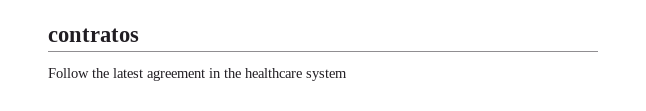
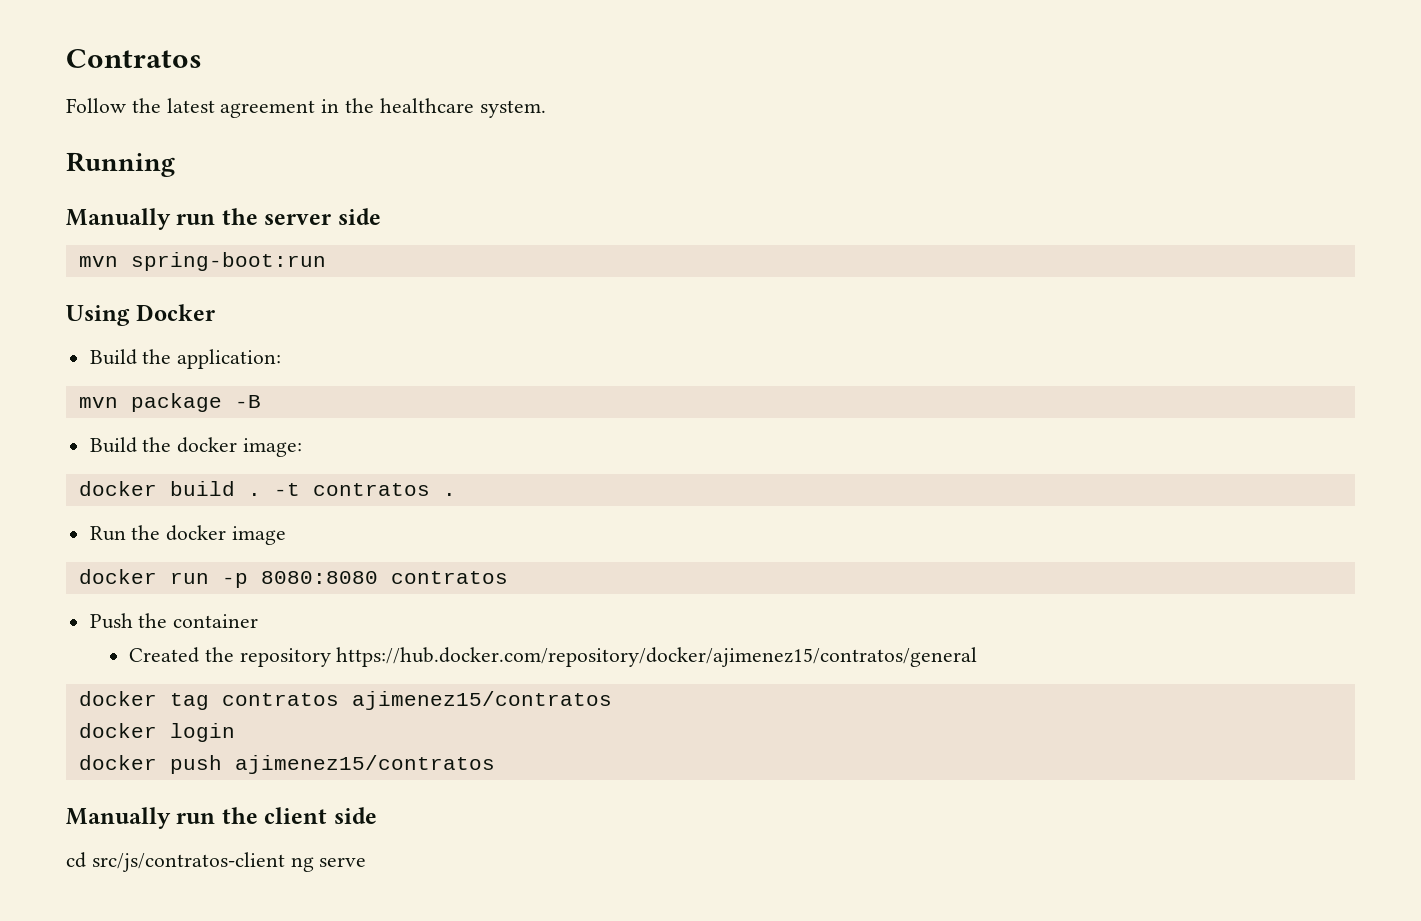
[48,28,139,42] contratos -> [66,49,202,68] Contratos
[306,69,347,81] system -> [479,100,546,118] [66,152,175,177] [66,208,381,230] [78,252,326,271] [66,304,216,326] [89,349,282,369] [78,393,261,412] [89,437,303,457] [78,481,456,496] [89,525,287,545] [78,569,508,588] [89,613,259,629] [128,647,978,667] [78,691,612,710] [78,723,235,742] [78,755,495,774] [66,807,377,829] [66,852,367,872] system. // Running // Manually run the server side // mvn spring-boot:run // Using Docker // Build the application: // mvn package -B // Build the docker image: // docker build . -t contratos . // Run the docker image // docker run -p 8080:8080 contratos // Push the container // Created the repository https://hub.docker.com/repository/docker/ajimenez15/contratos/general // docker tag contratos ajimenez15/contratos // docker login // docker push ajimenez15/contratos // Manually run the client side // cd src/js/contratos-client ng serve

